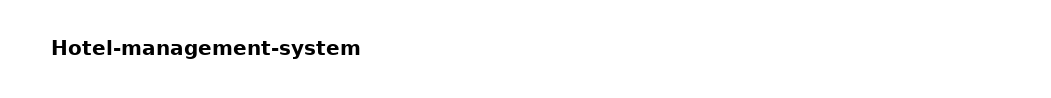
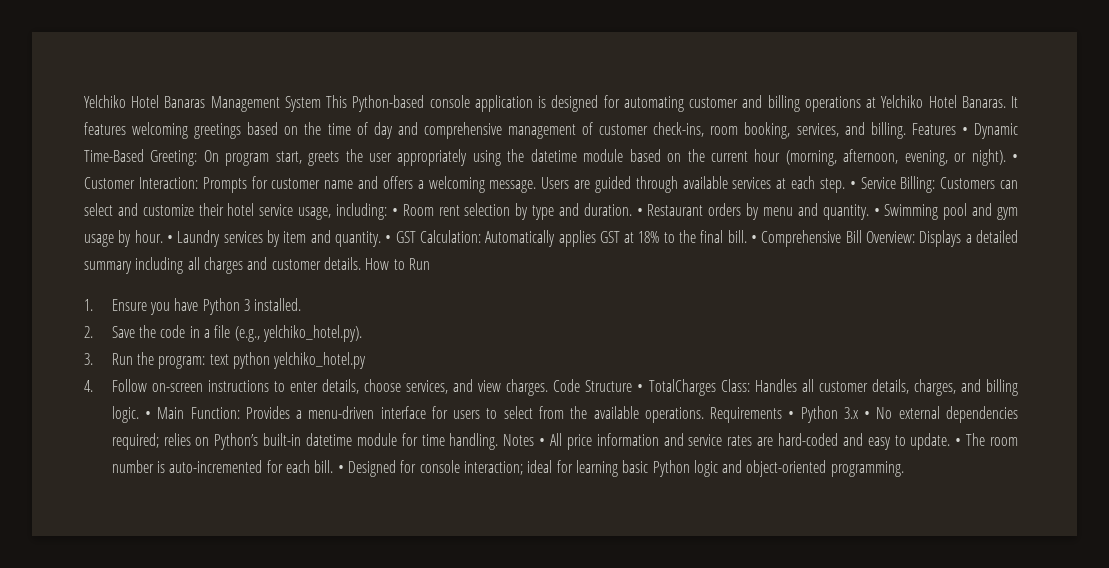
[51,40,361,59] Hotel-management-system -> [84,95,1019,112] [84,122,1019,139] [84,149,1018,166] [84,176,1019,193] [84,203,1018,220] [84,230,1018,247] [84,257,430,274] [84,298,302,315] [84,325,362,342] [84,352,367,369] [84,379,1019,396] [111,406,1018,423] [111,433,1019,450] [111,460,904,477] Yelchiko Hotel Banaras Management System This Python-based console application is designed for automating customer and billing operations at Yelchiko Hotel Banaras. It features welcoming greetings based on the time of day and comprehensive management of customer check-ins, room booking, services, and billing. Features • Dynamic Time-Based Greeting: On program start, greets the user appropriately using the datetime module based on the current hour (morning, afternoon, evening, or night). • Customer Interaction: Prompts for customer name and offers a welcoming message. Users are guided through available services at each step. • Service Billing: Customers can select and customize their hotel service usage, including: • Room rent selection by type and duration. • Restaurant orders by menu and quantity. • Swimming pool and gym usage by hour. • Laundry services by item and quantity. • GST Calculation: Automatically applies GST at 18% to the final bill. • Comprehensive Bill Overview: Displays a detailed summary including all charges and customer details. How to Run // 1. Ensure you have Python 3 installed. // 2. Save the code in a file (e.g., yelchiko_hotel.py). // 3. Run the program: text python yelchiko_hotel.py // 4. Follow on-screen instructions to enter details, choose services, and view charges. Code Structure • TotalCharges Class: Handles all customer details, charges, and billing logic. • Main Function: Provides a menu-driven interface for users to select from the available operations. Requirements • Python 3.x • No external dependencies required; relies on Python’s built-in datetime module for time handling. Notes • All price information and service rates are hard-coded and easy to update. • The room number is auto-incremented for each bill. • Designed for console interaction; ideal for learning basic Python logic and object-oriented programming.

